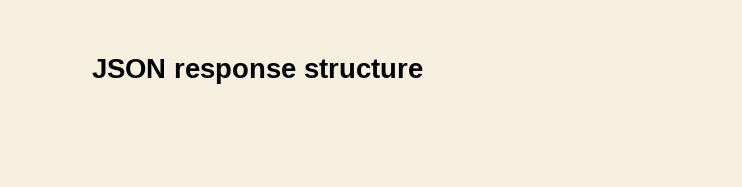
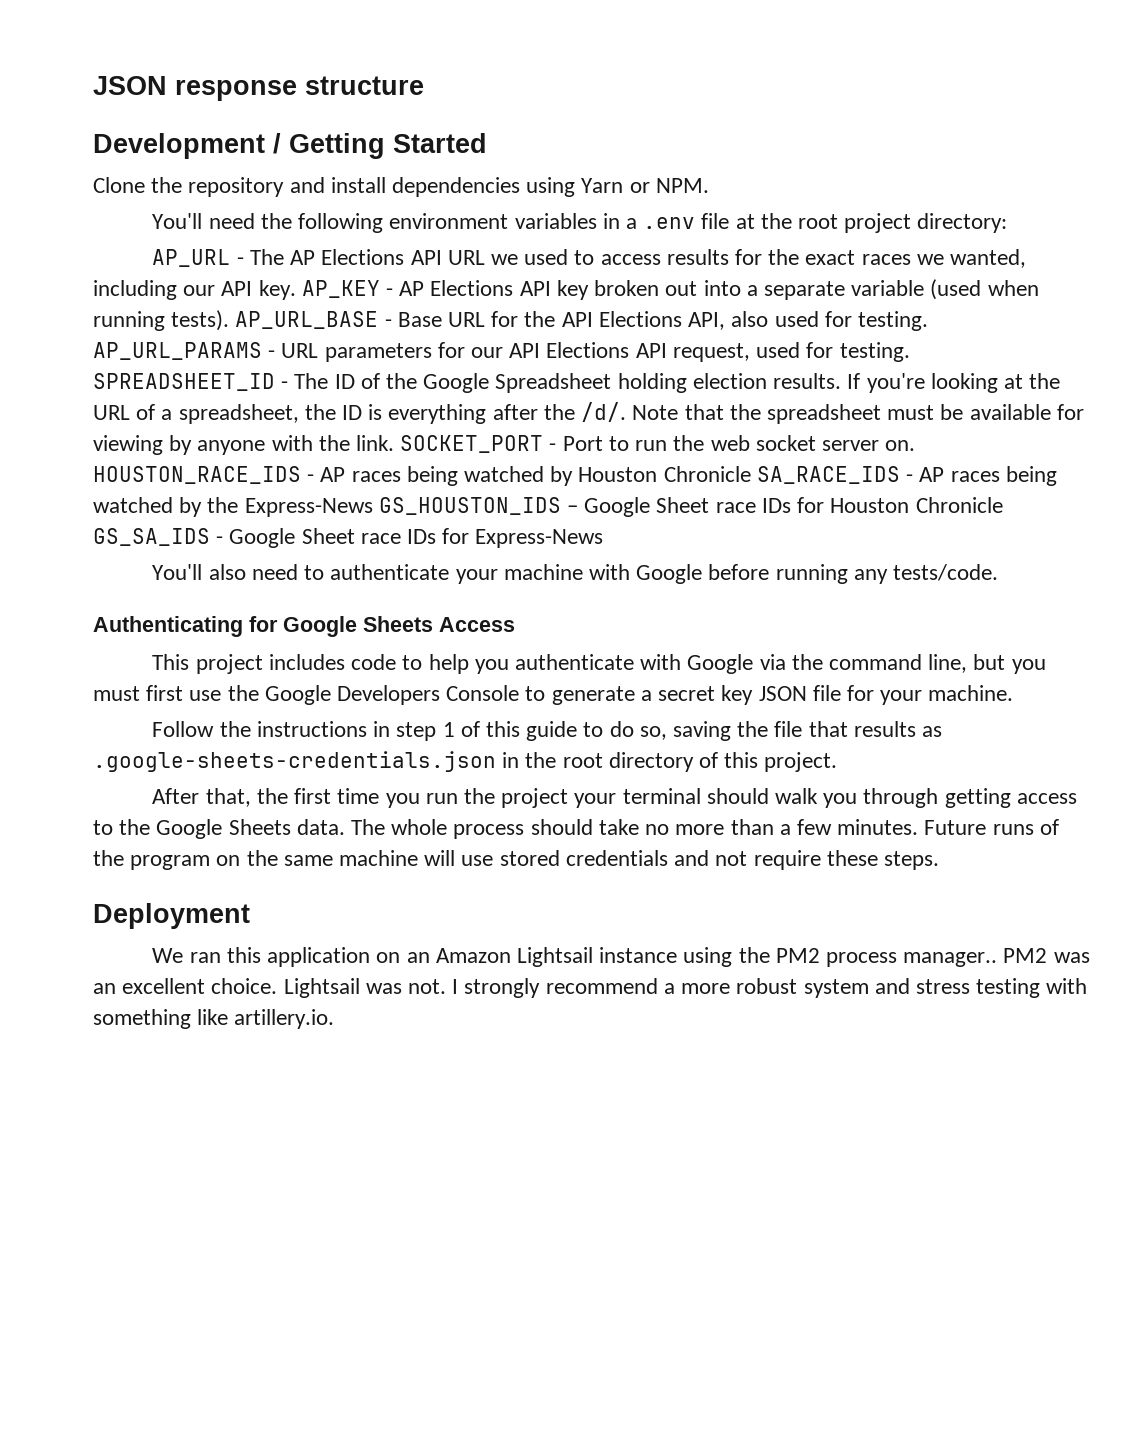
(423, 68) none -> [93,133,487,159] [93,177,709,197] [152,213,1008,233] [152,249,1027,268] [93,279,1039,300] [93,310,928,331] [93,342,910,362] [93,373,1061,393] [93,402,1084,424] [93,435,916,455] [93,466,1057,486] [93,497,1003,517] [93,528,604,548] [152,564,998,584] [93,616,515,637] [152,654,1046,674] [93,685,1014,705] [152,721,943,741] [93,751,838,772] [152,788,1077,808] [93,819,1059,839] [93,850,939,870] [93,903,250,929] [152,947,1090,967] [93,978,1088,998] [93,1009,335,1029] // Development / Getting Started // Clone the repository and install dependencies using Yarn or NPM. // You'll need the following environment variables in a .env file at the root project directory: // AP_URL - The AP Elections API URL we used to access results for the exact races we wanted, including our API key. AP_KEY - AP Elections API key broken out into a separate variable (used when running tests). AP_URL_BASE - Base URL for the API Elections API, also used for testing. AP_URL_PARAMS - URL parameters for our API Elections API request, used for testing. SPREADSHEET_ID - The ID of the Google Spreadsheet holding election results. If you're looking at the URL of a spreadsheet, the ID is everything after the /d/. Note that the spreadsheet must be available for viewing by anyone with the link. SOCKET_PORT - Port to run the web socket server on. HOUSTON_RACE_IDS - AP races being watched by Houston Chronicle SA_RACE_IDS - AP races being watched by the Express-News GS_HOUSTON_IDS – Google Sheet race IDs for Houston Chronicle GS_SA_IDS - Google Sheet race IDs for Express-News // You'll also need to authenticate your machine with Google before running any tests/code. // Authenticating for Google Sheets Access // This project includes code to help you authenticate with Google via the command line, but you must first use the Google Developers Console to generate a secret key JSON file for your machine. // Follow the instructions in step 1 of this guide to do so, saving the file that results as .google-sheets-credentials.json in the root directory of this project. // After that, the first time you run the project your terminal should walk you through getting access to the Google Sheets data. The whole process should take no more than a few minutes. Future runs of the program on the same machine will use stored credentials and not require these steps. // Deployment // We ran this application on an Amazon Lightsail instance using the PM2 process manager.. PM2 was an excellent choice. Lightsail was not. I strongly recommend a more robust system and stress testing with something like artillery.io.

